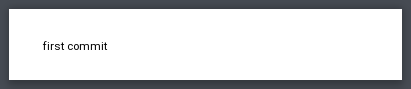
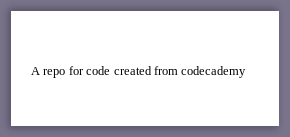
[42,41,109,50] first commit -> [31,66,247,78] A repo for code created from codecademy

